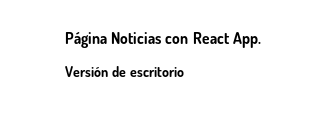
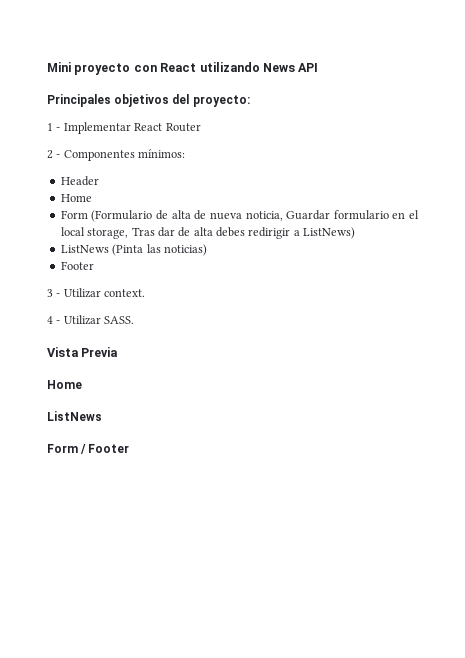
[65,32,261,48] [65,66,184,77] Página Noticias con React App. // Versión de escritorio -> [47,62,319,75] [47,94,250,107] [47,122,201,134] [47,149,186,161] [60,176,99,186] [60,194,92,202] [60,210,419,222] [60,227,356,239] [60,244,207,256] [60,261,94,270] [47,288,146,298] [47,315,135,325] [47,347,119,357] [47,380,82,389] [47,411,102,421] [47,444,130,454] Mini proyecto con React utilizando News API // Principales objetivos del proyecto: // 1 - Implementar React Router // 2 - Componentes mínimos: // Header // Home // Form (Formulario de alta de nueva noticia, Guardar formulario en el local storage, Tras dar de alta debes redirigir a ListNews) // ListNews (Pinta las noticias) // Footer // 3 - Utilizar context. // 4 - Utilizar SASS. // Vista Previa // Home // ListNews // Form / Footer

